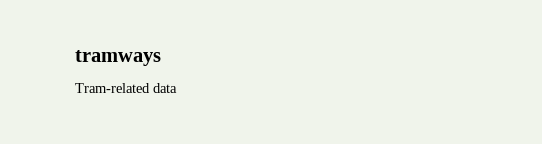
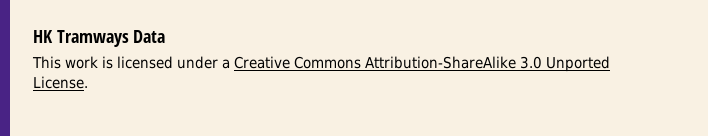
[75,50,161,66] [75,83,177,93] tramways // Tram-related data -> [33,30,166,47] [32,56,610,72] [33,76,88,89] HK Tramways Data // This work is licensed under a Creative Commons Attribution-ShareAlike 3.0 Unported License.

